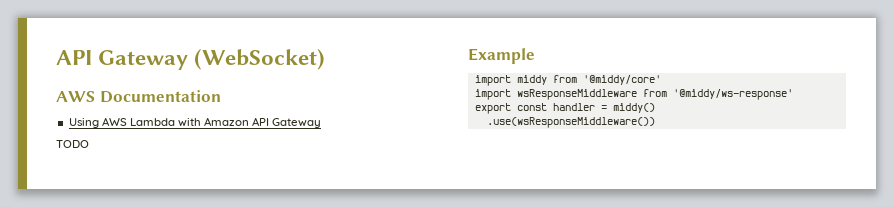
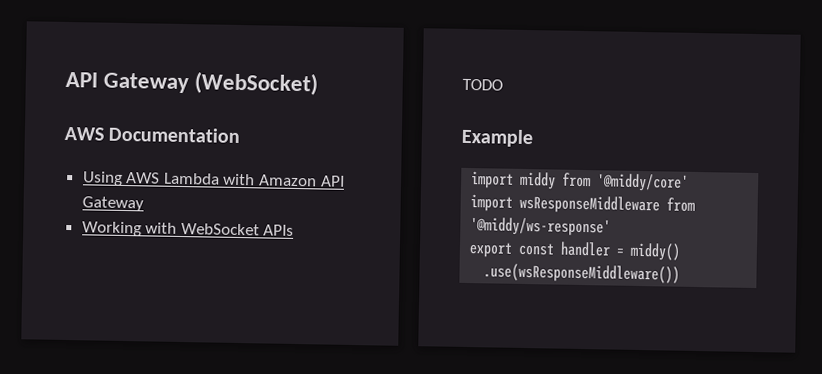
(322, 123) none -> [81,221,295,237] // Working with WebSocket APIs

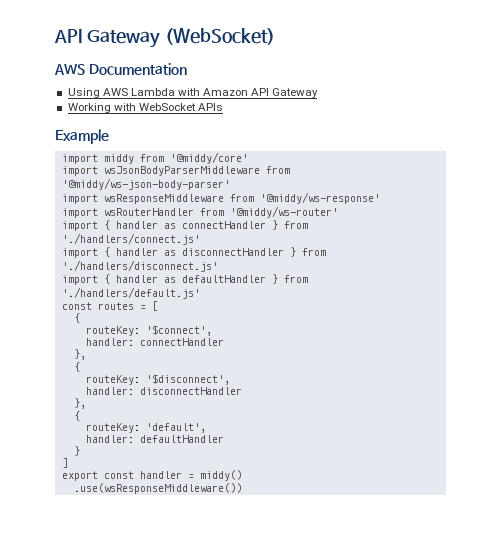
[462,78,503,91] // TODO -> (223, 107) none
(690, 182) none -> [61,166,290,176] [61,178,230,190] // import wsJsonBodyParserMiddleware from '@middy/ws-json-body-parser'
(612, 227) none -> [61,206,338,218] [61,220,308,231] [61,233,200,245] [61,247,326,258] [61,260,218,272] [61,274,308,285] [61,287,200,299] [61,301,158,311] [73,313,80,323] [85,325,212,336] [85,338,224,346] [73,349,86,360] [73,362,80,372] [85,374,230,385] [85,387,242,395] [73,398,86,409] [73,411,80,421] [85,423,206,433] [85,435,224,443] [73,446,80,456] [61,458,68,468] // import wsRouterHandler from '@middy/ws-router' // import { handler as connectHandler } from './handlers/connect.js' // import { handler as disconnectHandler } from './handlers/disconnect.js' // import { handler as defaultHandler } from './handlers/default.js' // const routes = [ // { // routeKey: '$connect', // handler: connectHandler // }, // { // routeKey: '$disconnect', // handler: disconnectHandler // }, // { // routeKey: 'default', // handler: defaultHandler // } // ]

